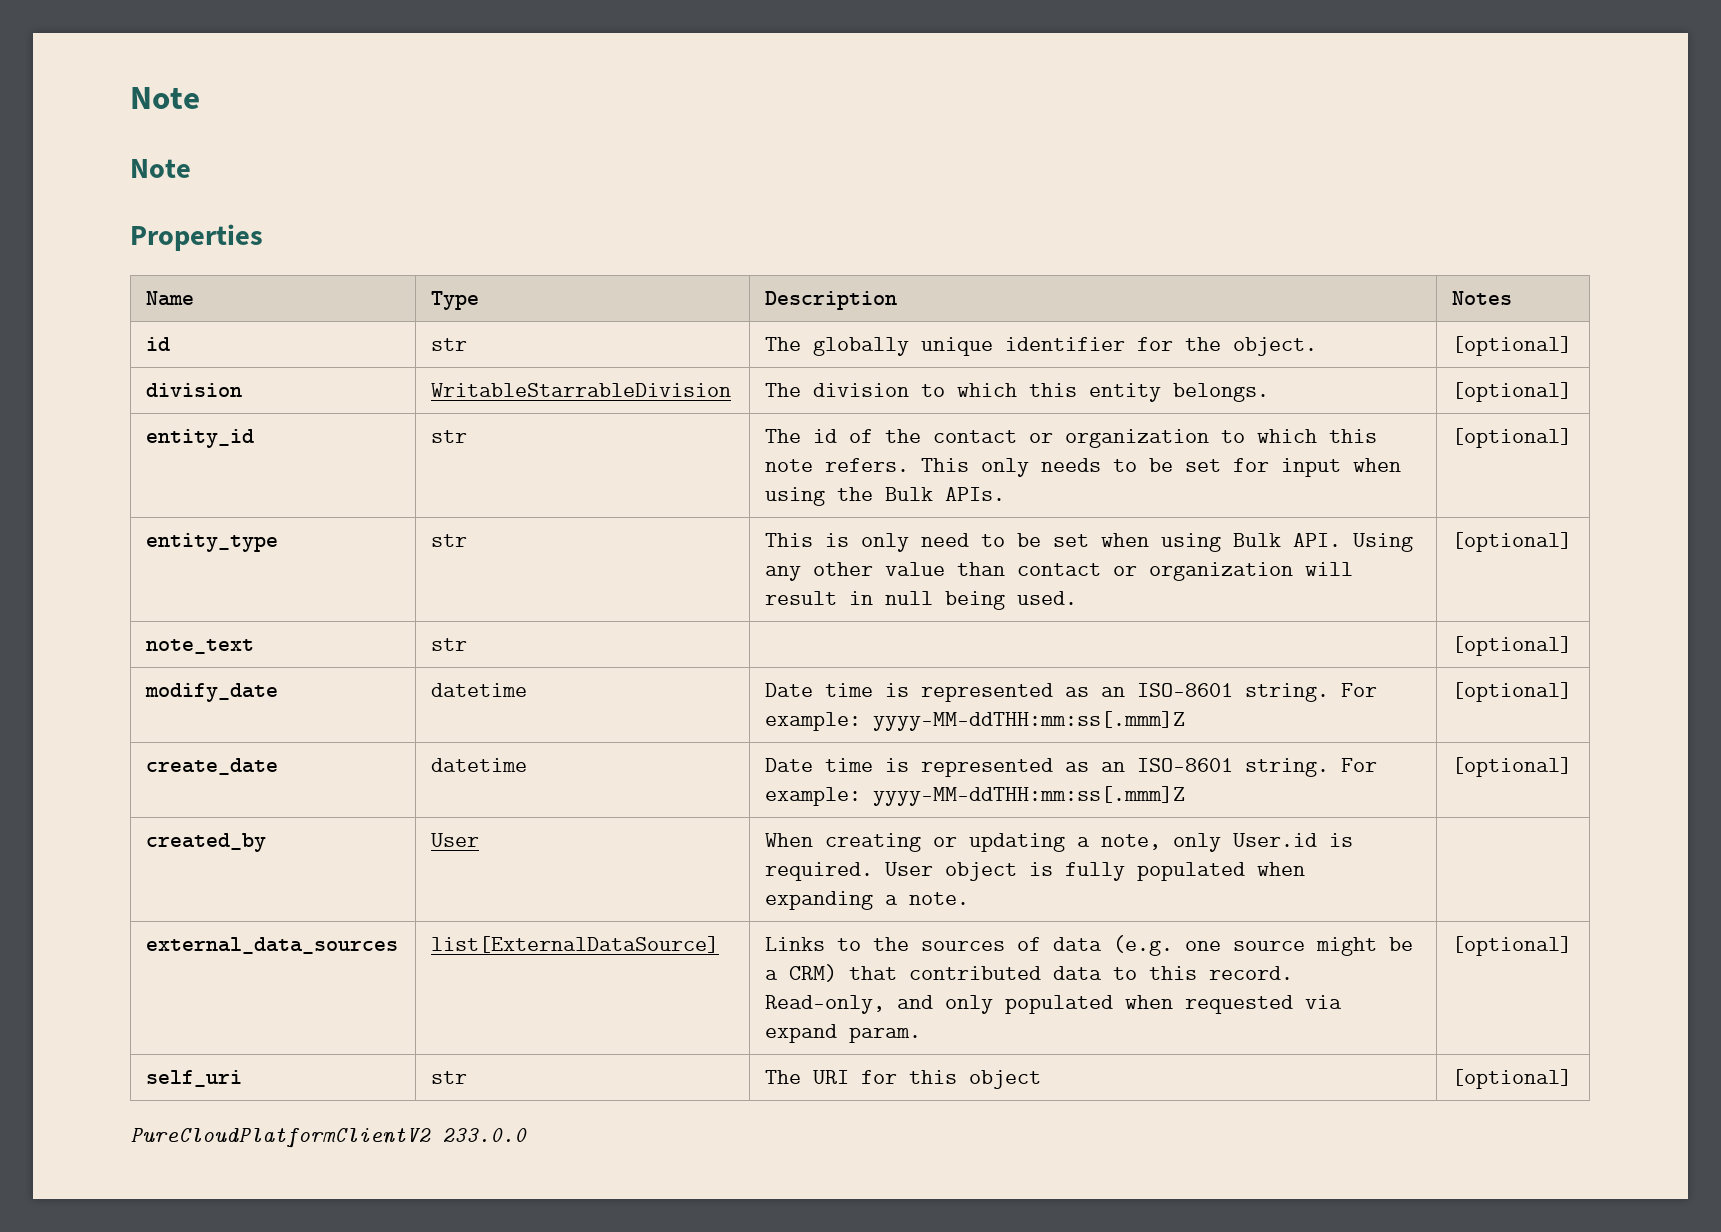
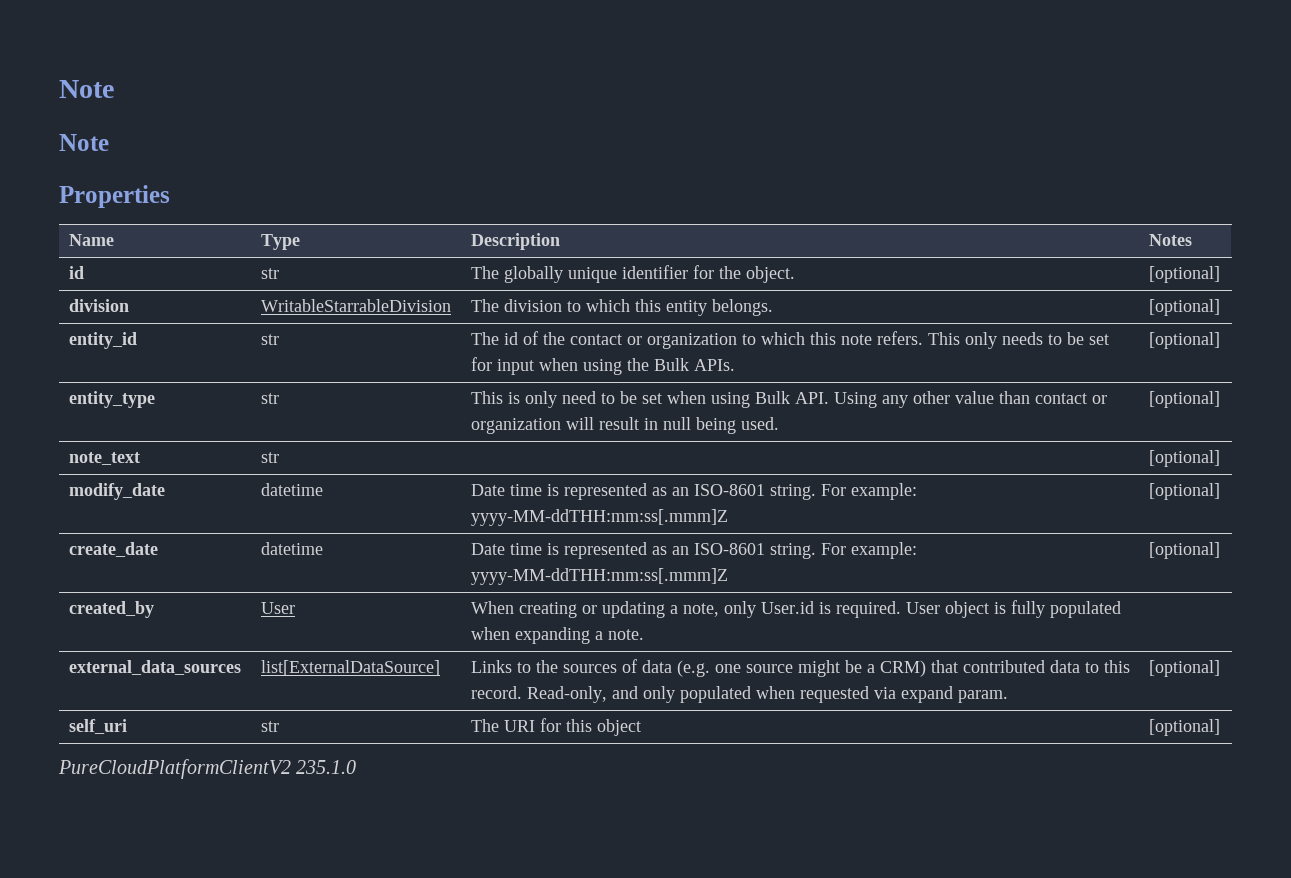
[442,1128,527,1142] 233.0.0 -> [296,760,357,774] 235.1.0

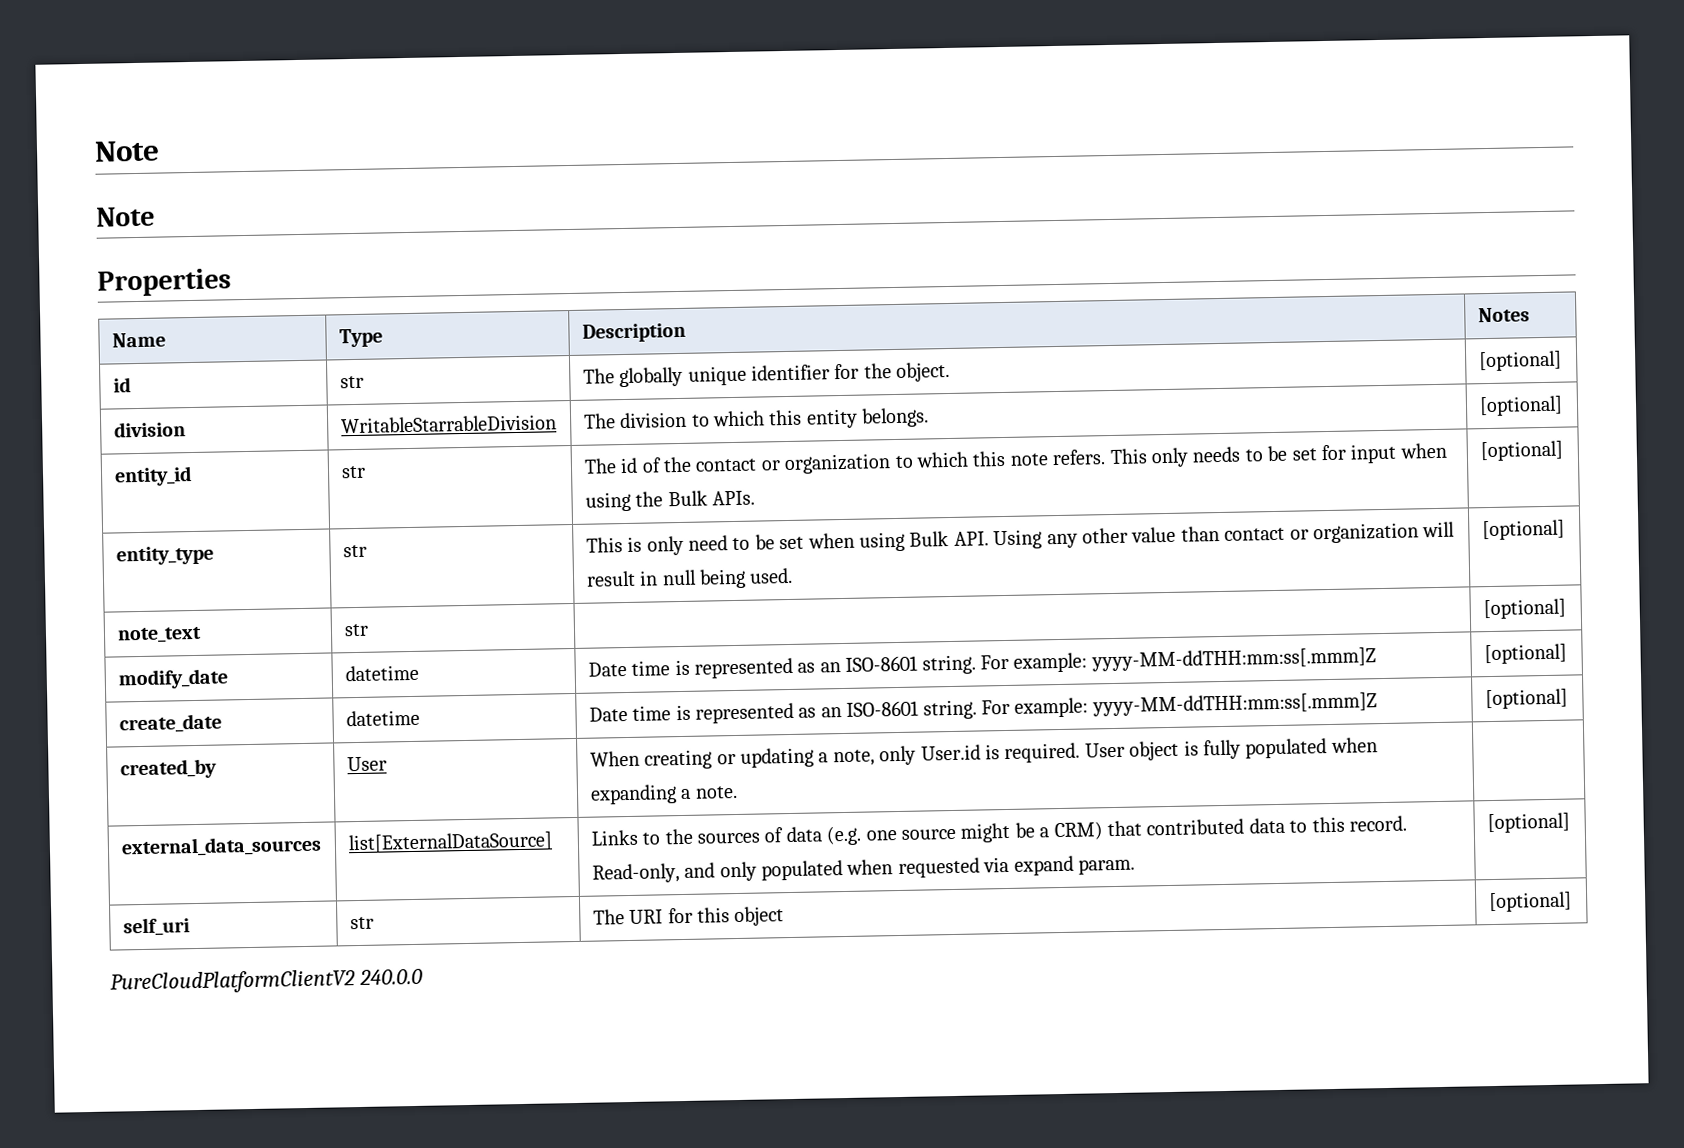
[296,760,357,774] 235.1.0 -> [358,968,423,986] 240.0.0

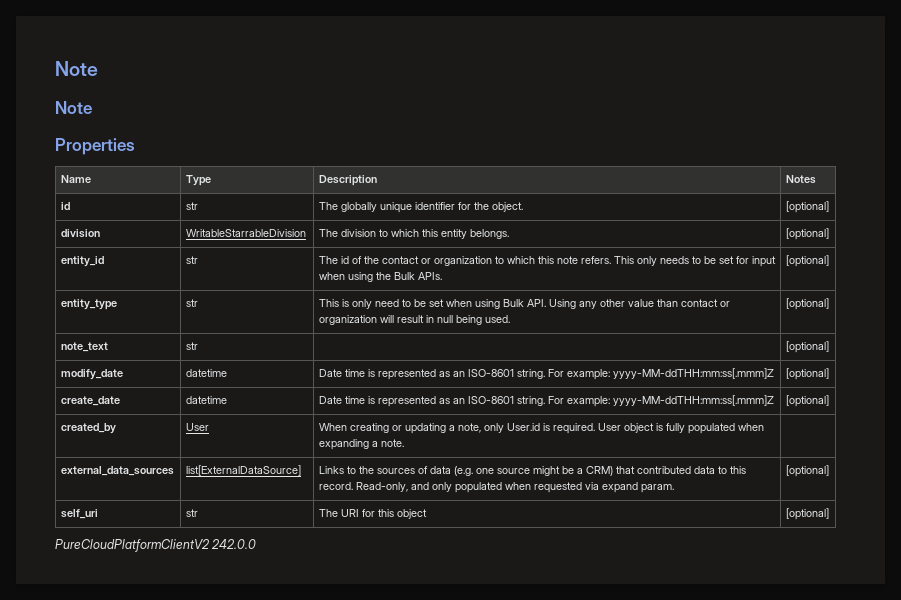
[358,968,423,986] 240.0.0 -> [211,539,257,549] 242.0.0

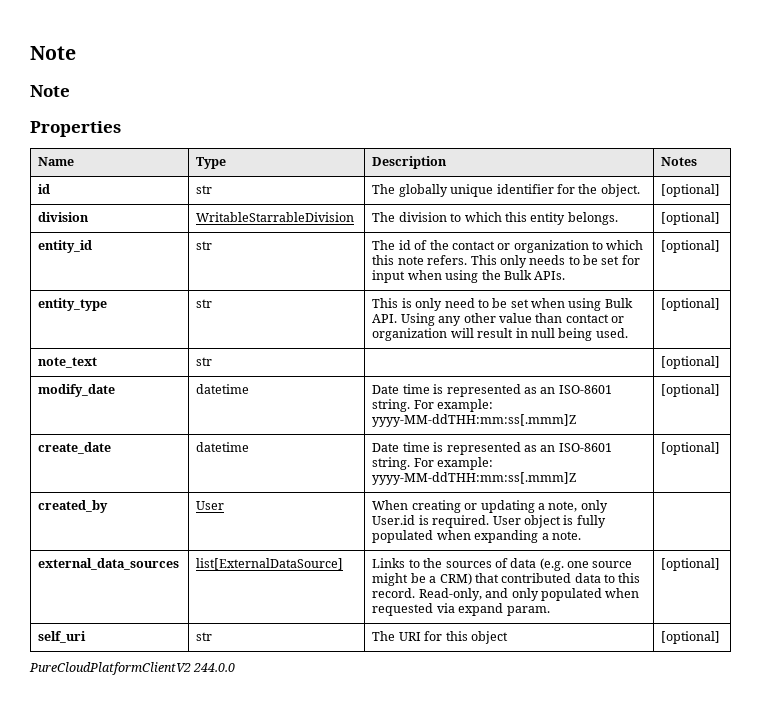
[211,539,257,549] 242.0.0 -> [193,663,236,672] 244.0.0

